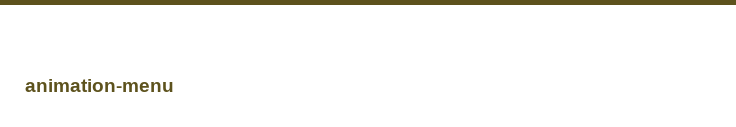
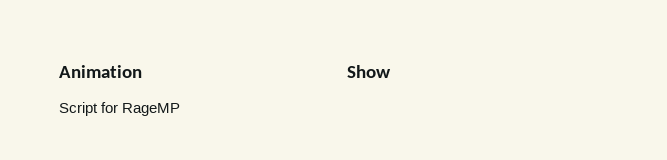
[25,79,174,92] animation-menu -> [59,65,142,78] [59,102,181,116] [347,65,391,78] Animation // Script for RageMP // Show

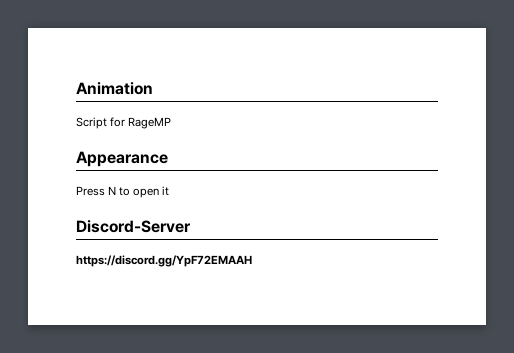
[347,65,391,78] Show -> [76,151,168,167] [76,186,170,198] [76,220,191,233] [76,255,252,267] Appearance // Press N to open it // Discord-Server // https://discord.gg/YpF72EMAAH

